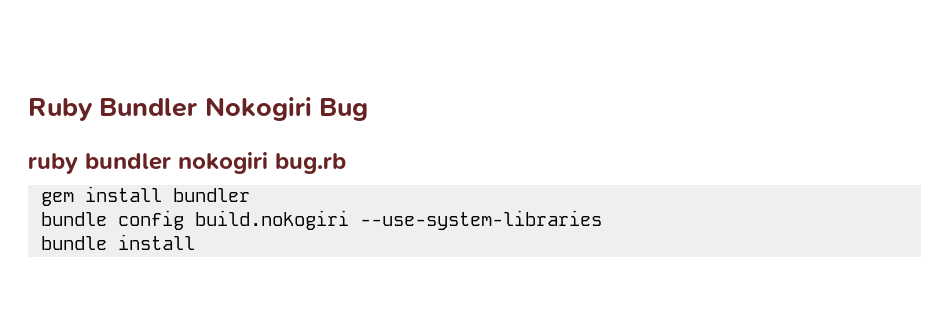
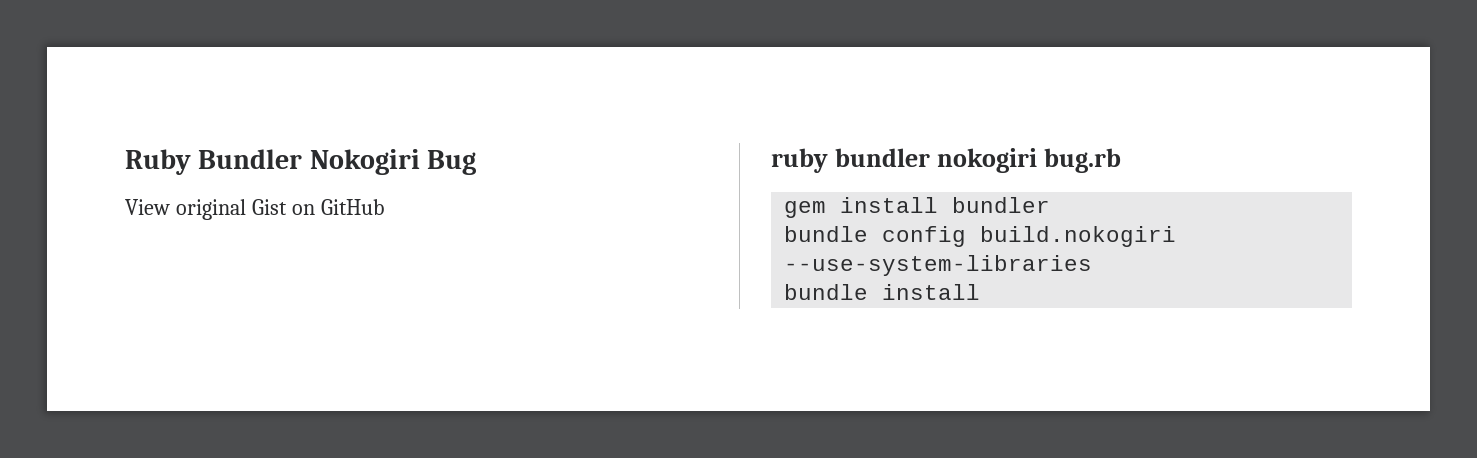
(368, 109) none -> [125,199,384,220] // View original Gist on GitHub

